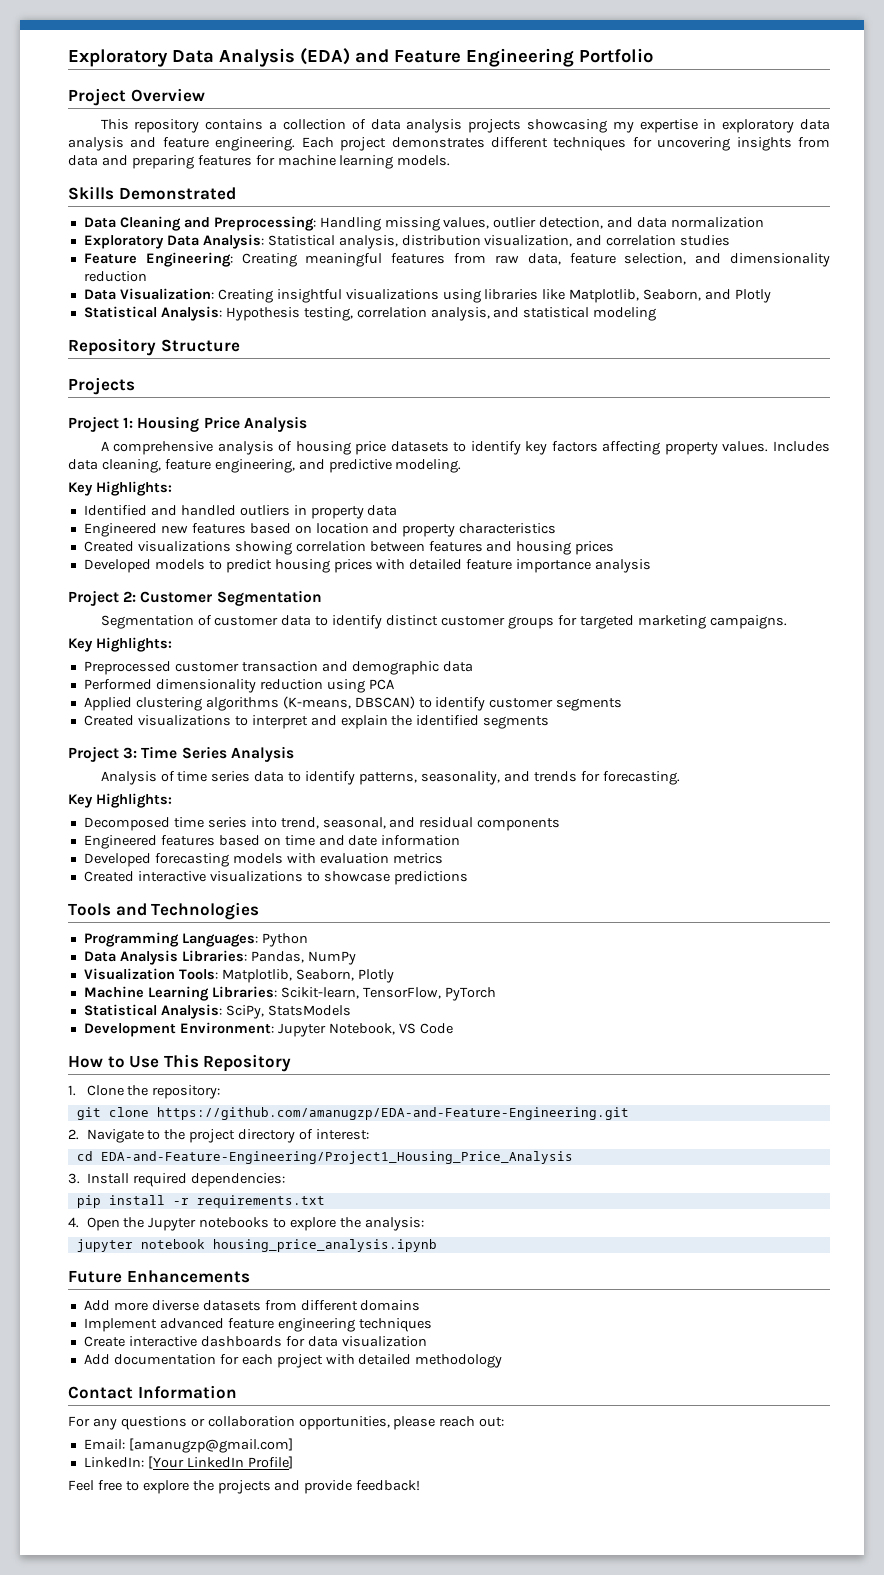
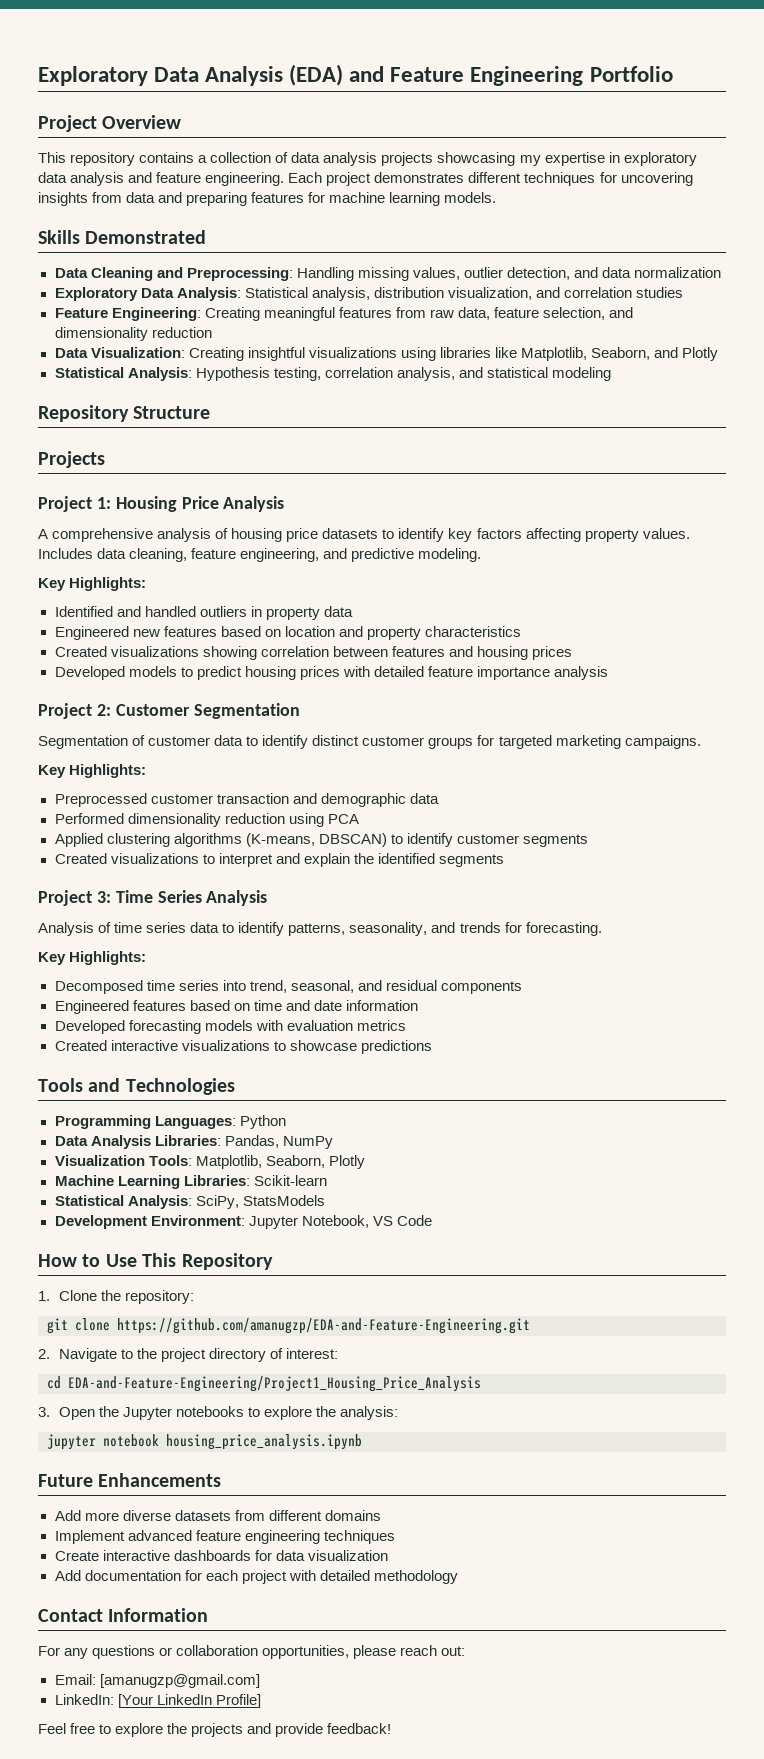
[280,987,496,1001] Scikit-learn, TensorFlow, PyTorch -> [253,1175,327,1186] Scikit-learn
[87,1173,286,1187] [76,1195,325,1208] [68,1217,79,1228] Install required dependencies: // pip install -r requirements.txt // 4. -> (50, 1412) none

